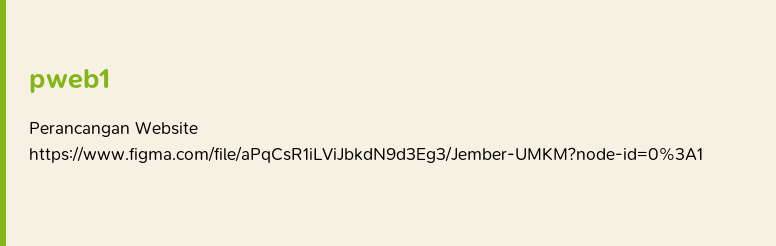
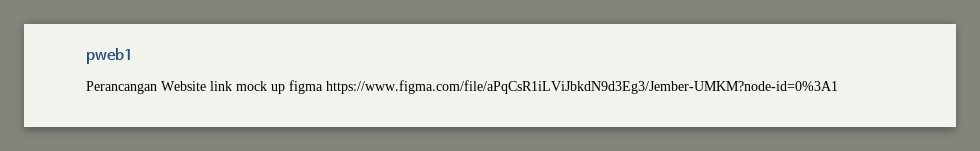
(198, 128) none -> [210,80,323,94] link mock up figma

